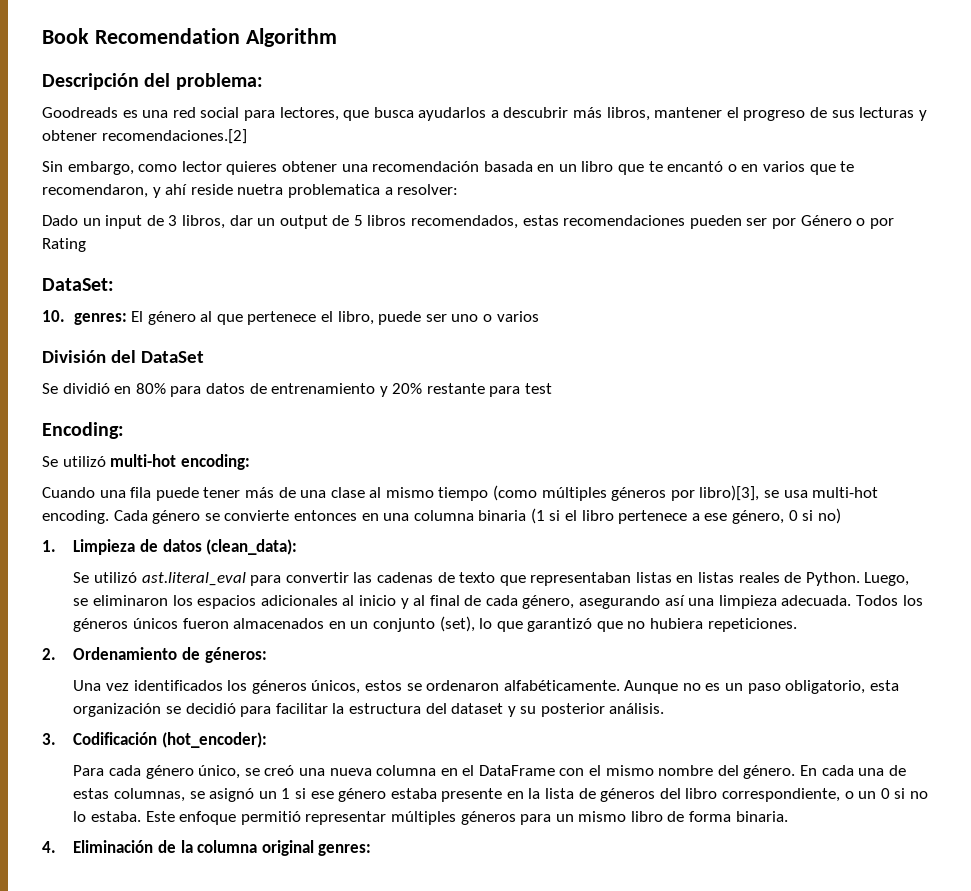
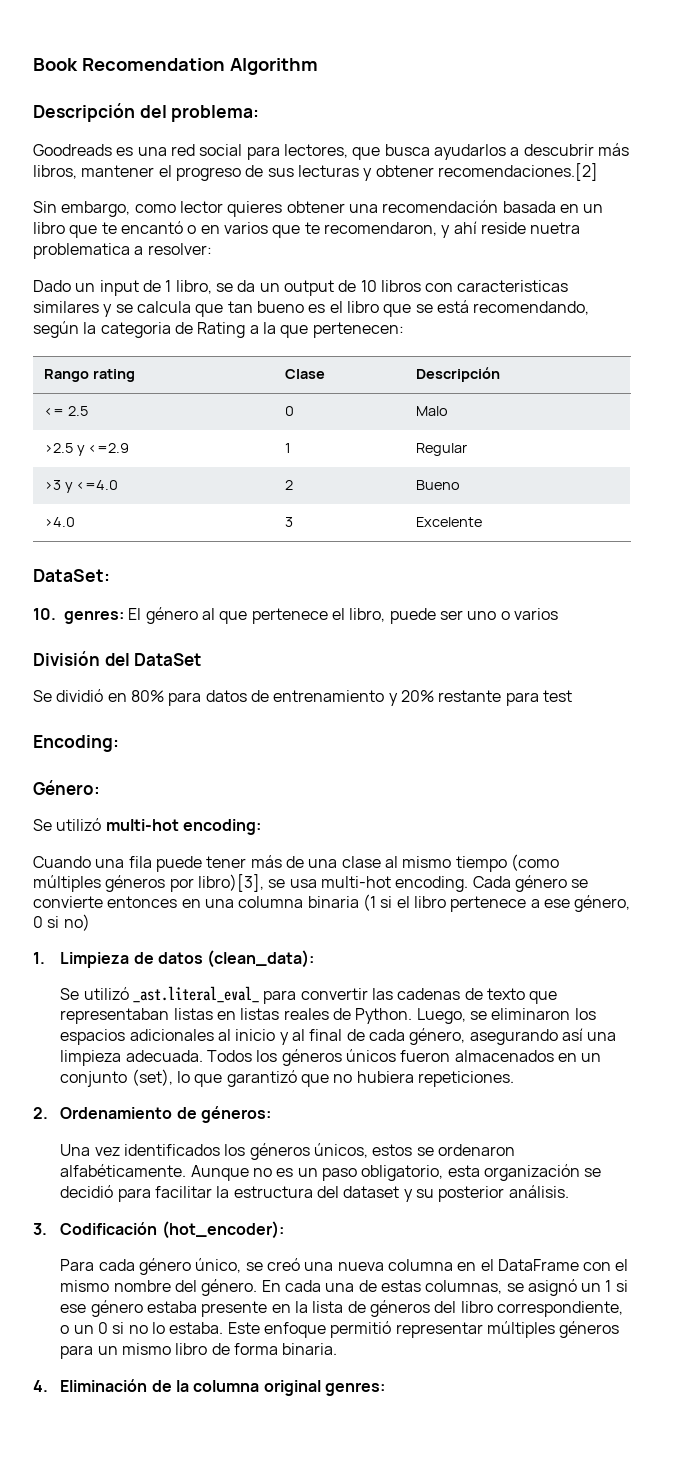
[168,215,894,229] [42,238,86,252] 3 libros, dar un output de 5 libros recomendados, estas recomendaciones pueden ser por Género o por Rating -> [165,280,569,296] [33,300,590,317] [33,321,404,338] [43,369,135,382] [284,369,325,379] [415,367,500,382] [43,406,88,416] [284,406,294,416] [415,406,448,416] [43,443,130,456] [284,443,291,453] [415,443,467,456] [43,480,119,493] [284,480,293,490] [415,480,460,490] [43,517,75,527] [284,517,293,527] [415,517,482,527] 1 libro, se da un output de 10 libros con caracteristicas similares y se calcula que tan bueno es el libro que se está recomendando, según la categoria de Rating a la que pertenecen: // Rango rating | Clase | Descripción // <= 2.5 | 0 | Malo // >2.5 y <=2.9 | 1 | Regular // >3 y <=4.0 | 2 | Bueno // >4.0 | 3 | Excelente
(124, 430) none -> [33,780,100,795] // Género:
[141,572,246,586] ast.literal_eval -> [132,986,259,1003] _ast.literal_eval_

